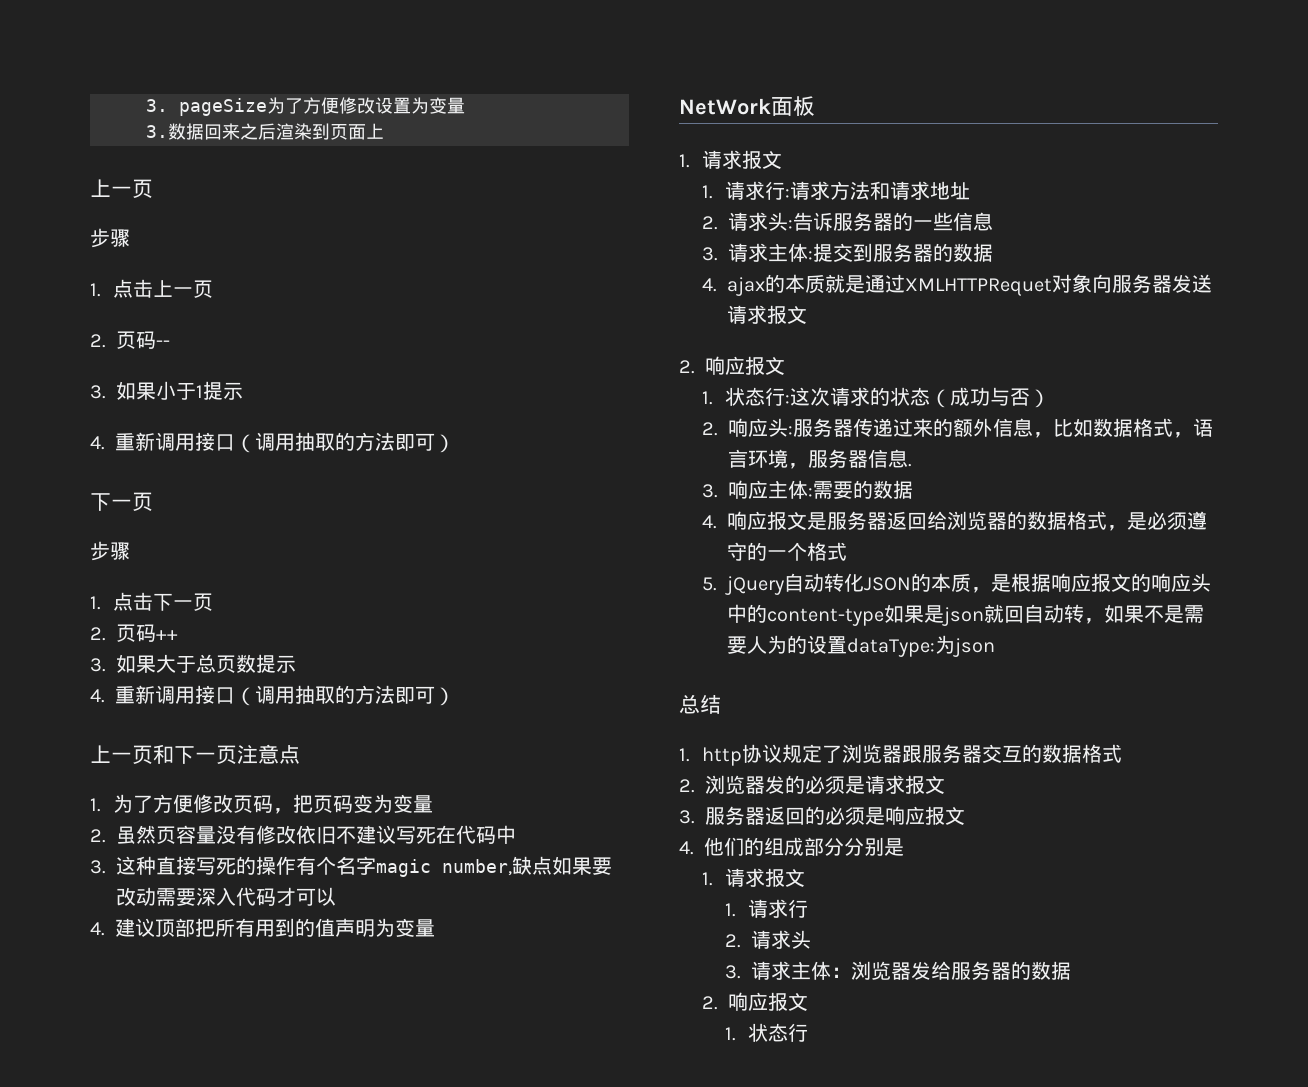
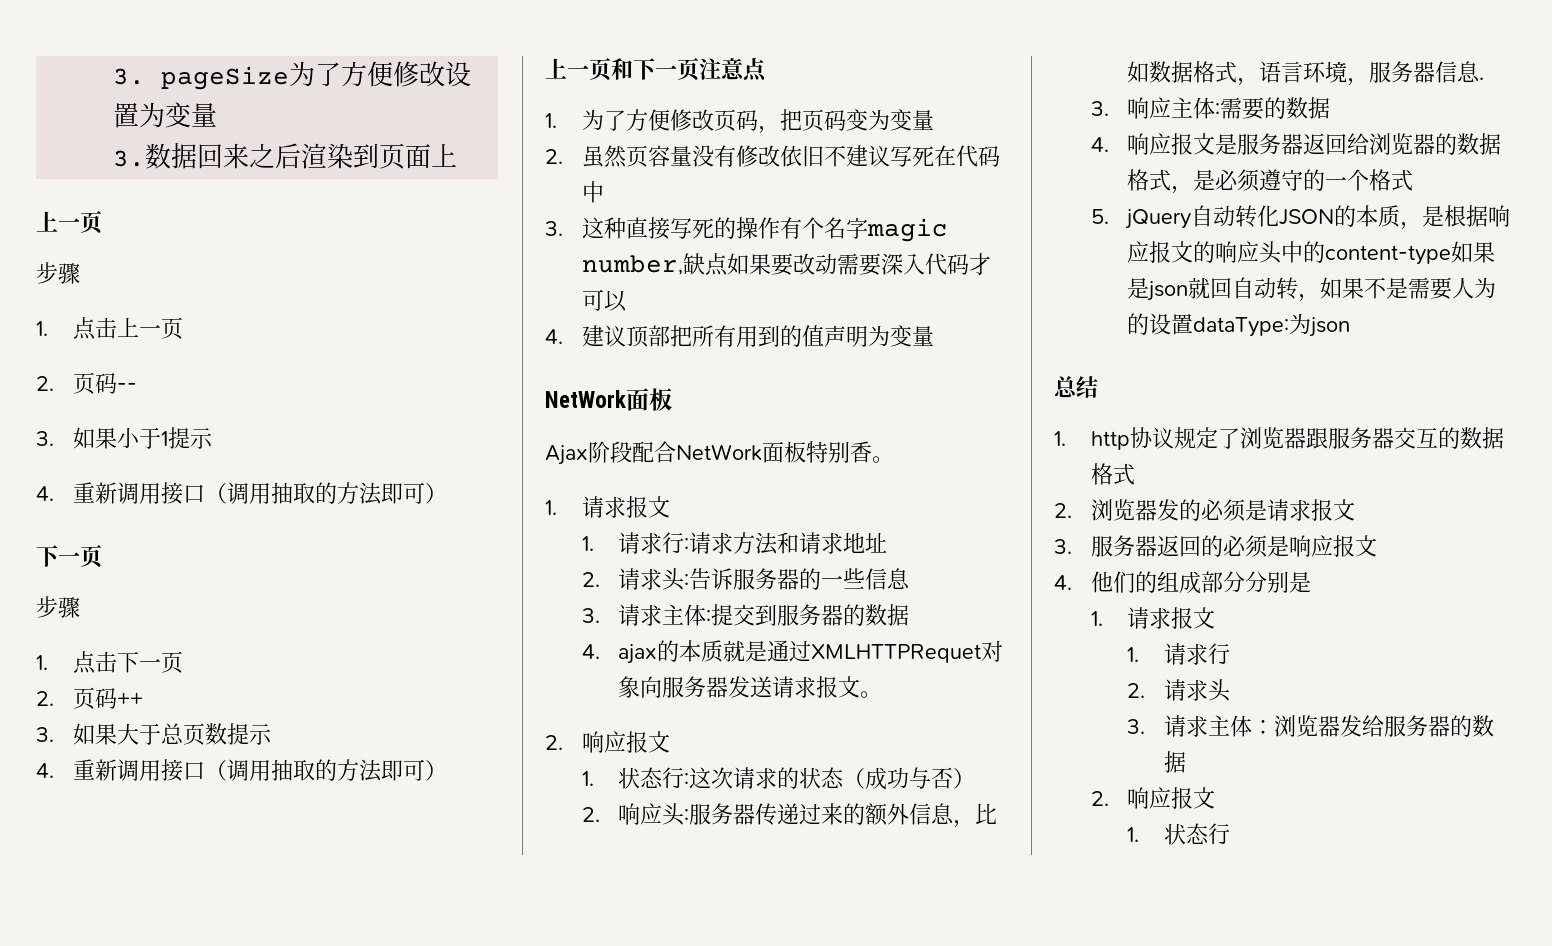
(815, 106) none -> [545,441,894,465] // Ajax阶段配合NetWork面板特别香。
(808, 314) none -> [860,691,883,698] 。

